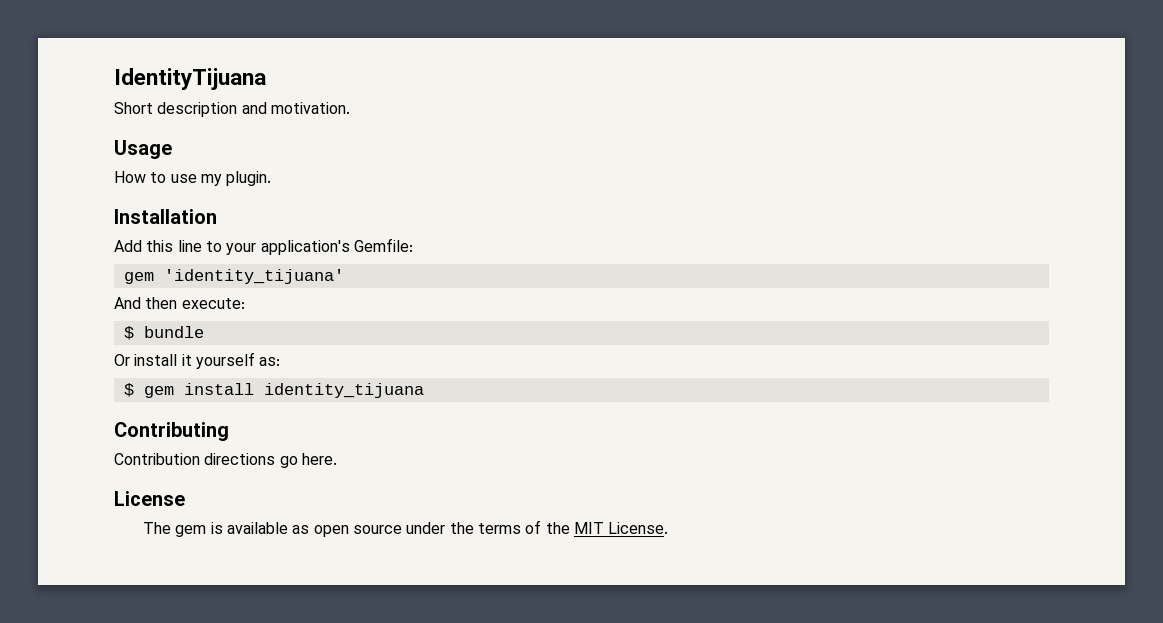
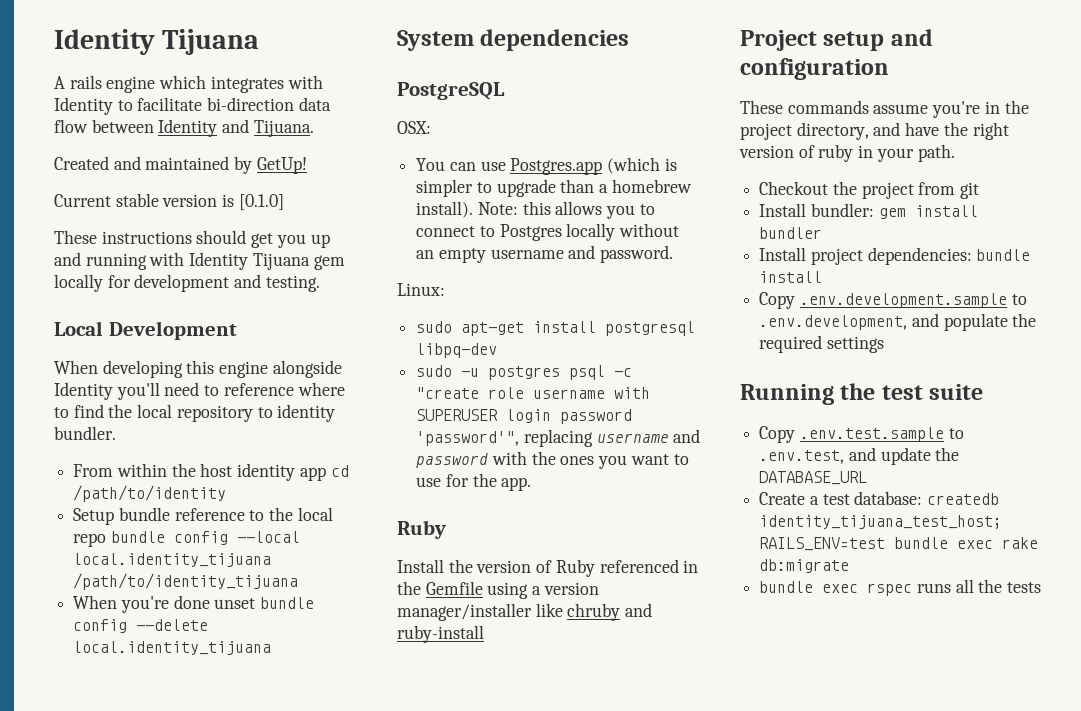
[114,68,266,90] [114,102,350,117] [114,140,172,159] [114,171,272,186] [114,209,217,224] [114,238,413,255] [123,269,344,284] [114,297,245,309] [123,326,204,340] [114,352,281,369] [123,383,424,398] [114,422,229,441] [114,453,337,468] [114,491,185,506] [143,520,669,537] IdentityTijuana // Short description and motivation. // Usage // How to use my plugin. // Installation // Add this line to your application's Gemfile: // gem 'identity_tijuana' // And then execute: // $ bundle // Or install it yourself as: // $ gem install identity_tijuana // Contributing // Contribution directions go here. // License // The gem is available as open source under the terms of the MIT License. -> [54,29,260,55] [54,75,323,93] [54,97,331,115] [54,119,314,137] [54,156,307,174] [54,193,284,210] [54,230,330,248] [54,252,345,270] [54,274,320,292] [54,321,237,340] [54,360,342,378] [54,382,345,400] [54,404,336,422] [54,426,116,440] [73,463,349,481] [73,485,227,502] [73,507,333,525] [73,531,300,547] [73,553,272,567] [73,573,299,590] [73,595,315,613] [73,619,209,633] [73,641,272,655] [397,29,630,51] [397,82,505,100] [397,121,431,134] [416,157,677,175] [416,179,692,197] [416,201,655,219] [416,223,680,241] [416,245,674,263] [397,283,445,296] [416,321,696,336] [416,343,498,358] [416,365,633,380] [416,387,651,399] [416,409,633,424] [416,429,701,447] [416,451,689,469] [416,473,532,491] [397,520,446,539] [397,559,699,577] [397,581,599,599] [397,603,653,621] [397,625,484,643] [740,29,933,51] [740,58,889,80] [740,100,1029,118] [740,122,1009,140] [739,144,955,162] [759,181,980,199] [759,203,978,219] [759,227,823,239] [759,247,1031,265] [759,271,823,283] [759,292,1027,309] [759,313,1037,331] [759,335,884,353] [740,383,984,405] [759,426,964,443] [759,447,960,465] [759,471,868,485] [759,491,1000,505] [759,515,1003,529] [759,537,1039,551] [759,559,850,573] [759,579,1042,596] Identity Tijuana // A rails engine which integrates with Identity to facilitate bi-direction data flow between Identity and Tijuana. // Created and maintained by GetUp! // Current stable version is [0.1.0] // These instructions should get you up and running with Identity Tijuana gem locally for development and testing. // Local Development // When developing this engine alongside Identity you'll need to reference where to find the local repository to identity bundler. // From within the host identity app cd /path/to/identity // Setup bundle reference to the local repo bundle config --local local.identity_tijuana /path/to/identity_tijuana // When you're done unset bundle config --delete local.identity_tijuana // System dependencies // PostgreSQL // OSX: // You can use Postgres.app (which is simpler to upgrade than a homebrew install). Note: this allows you to connect to Postgres locally without an empty username and password. // Linux: // sudo apt-get install postgresql libpq-dev // sudo -u postgres psql -c "create role username with SUPERUSER login password 'password'", replacing username and password with the ones you want to use for the app. // Ruby // Install the version of Ruby referenced in the Gemfile using a version manager/installer like chruby and ruby-install // Project setup and configuration // These commands assume you're in the project directory, and have the right version of ruby in your path. // Checkout the project from git // Install bundler: gem install bundler // Install project dependencies: bundle install // Copy .env.development.sample to .env.development, and populate the required settings // Running the test suite // Copy .env.test.sample to .env.test, and update the DATABASE_URL // Create a test database: createdb identity_tijuana_test_host; RAILS_ENV=test bundle exec rake db:migrate // bundle exec rspec runs all the tests

